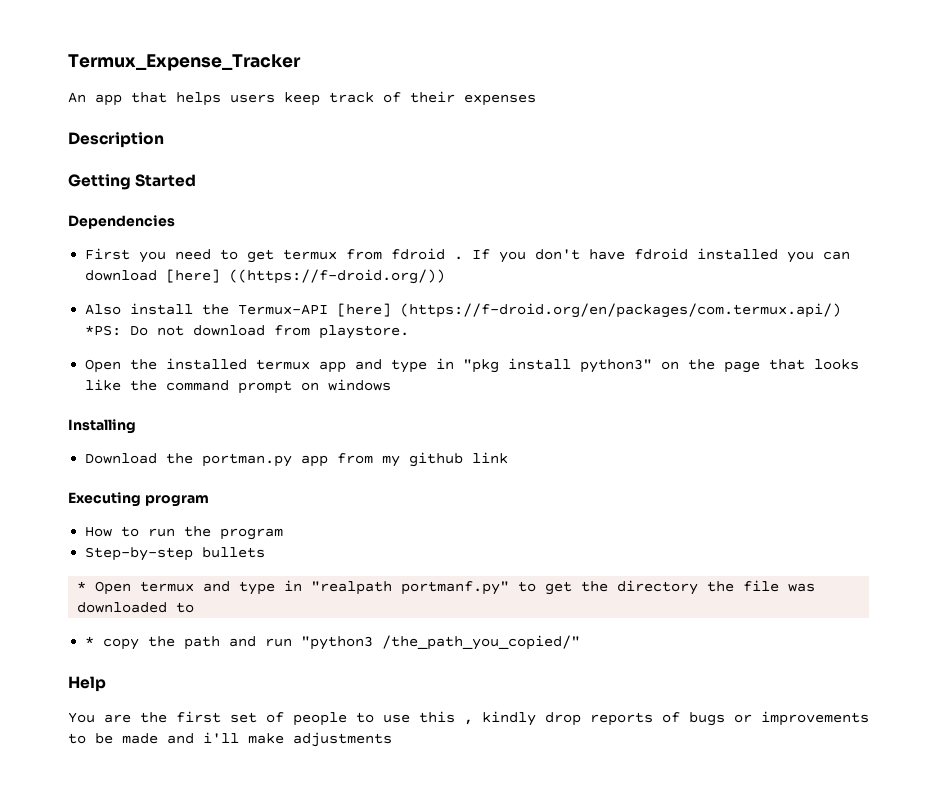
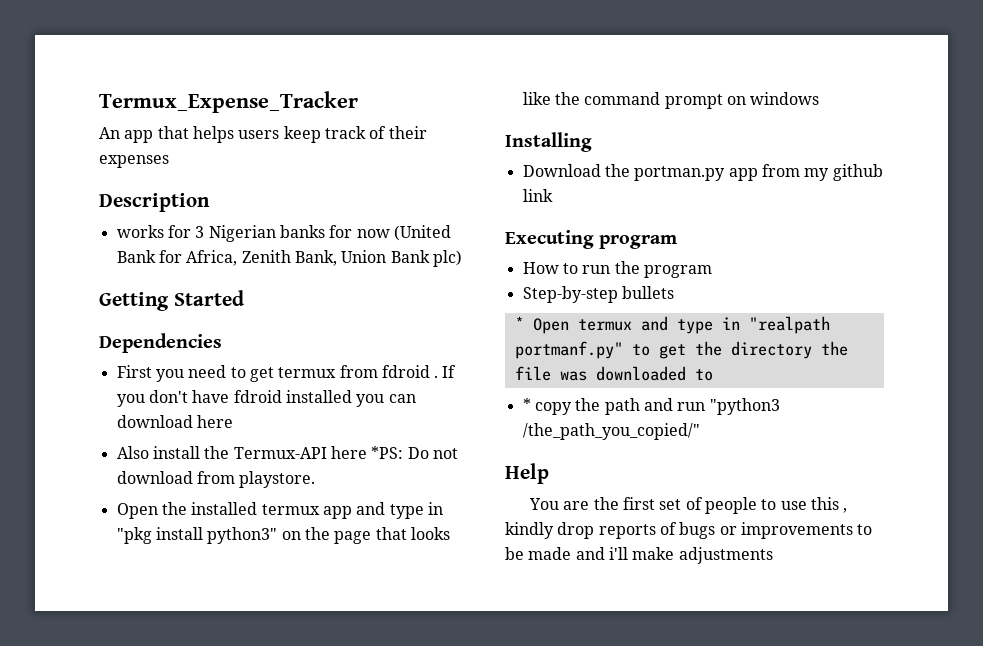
(164, 140) none -> [116,225,451,242] [116,250,462,267] // works for 3 Nigerian banks for now (United Bank for Africa, Zenith Bank, Union Bank plc)
[166,269,446,284] [here] ((https://f-droid.org/)) -> [196,415,233,428] here
[337,303,842,318] [here] (https://f-droid.org/en/packages/com.termux.api/) -> [330,446,367,459] here

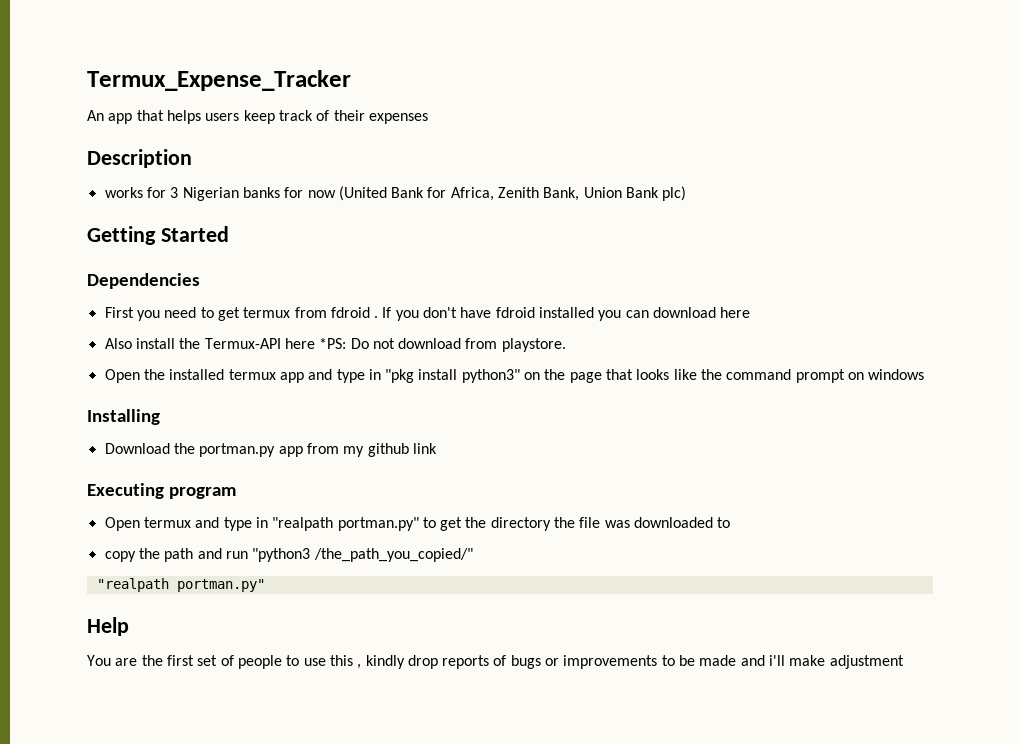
[522,261,712,278] [522,286,674,303] [514,316,524,330] How to run the program // Step-by-step bullets // * -> (236, 493) none
[514,341,623,359] portmanf.py" -> [337,517,419,531] portman.py"
[522,398,531,411] * -> (731, 522) none
(700, 431) none -> [96,578,265,592] // "realpath portman.py"
[678,547,773,564] adjustments -> [829,655,904,669] adjustment

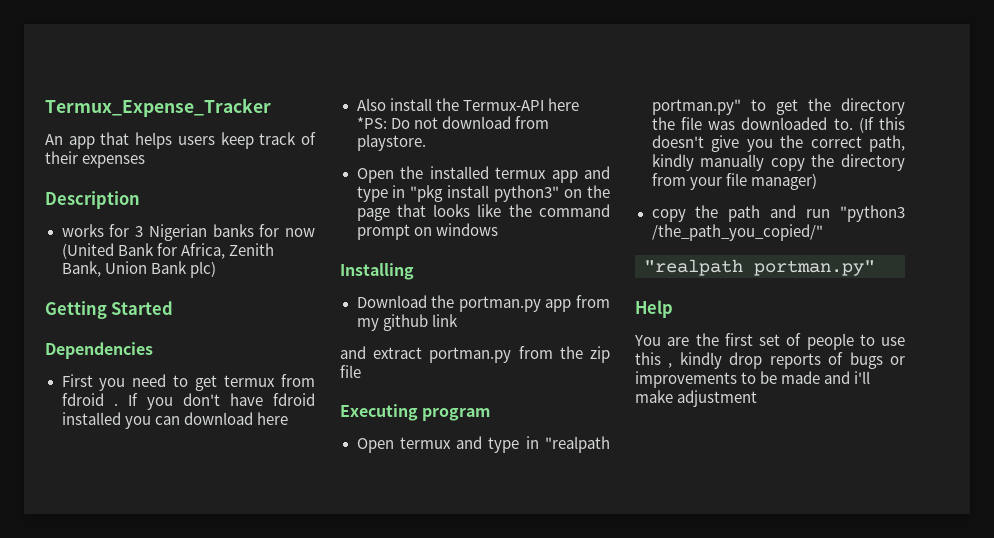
(437, 448) none -> [340,346,610,363] [340,365,361,378] // and extract portman.py from the zip file
[717,517,731,528] to -> [833,117,905,133] [651,135,905,152] [651,154,905,171] [651,173,817,190] to. (If this doesn't give you the correct path, kindly manually copy the directory from your file manager)

